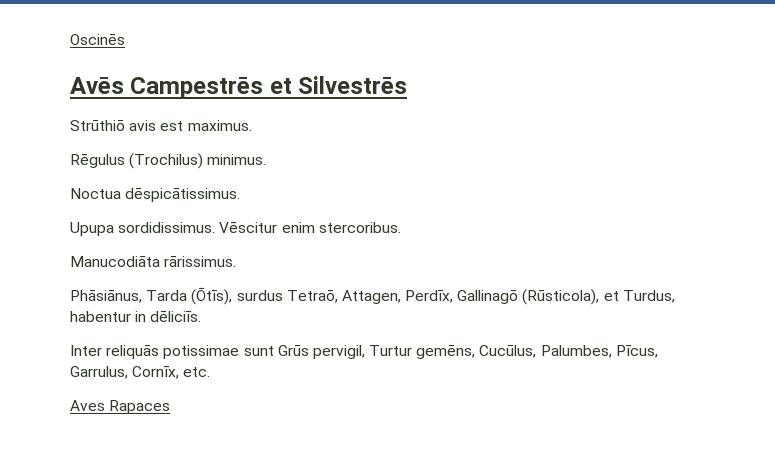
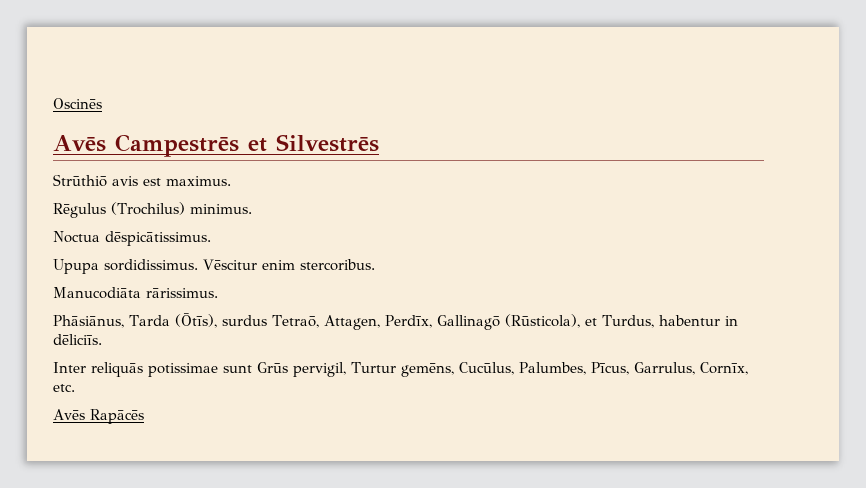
[70,400,171,414] Aves Rapaces -> [53,409,144,424] Avēs Rapācēs

